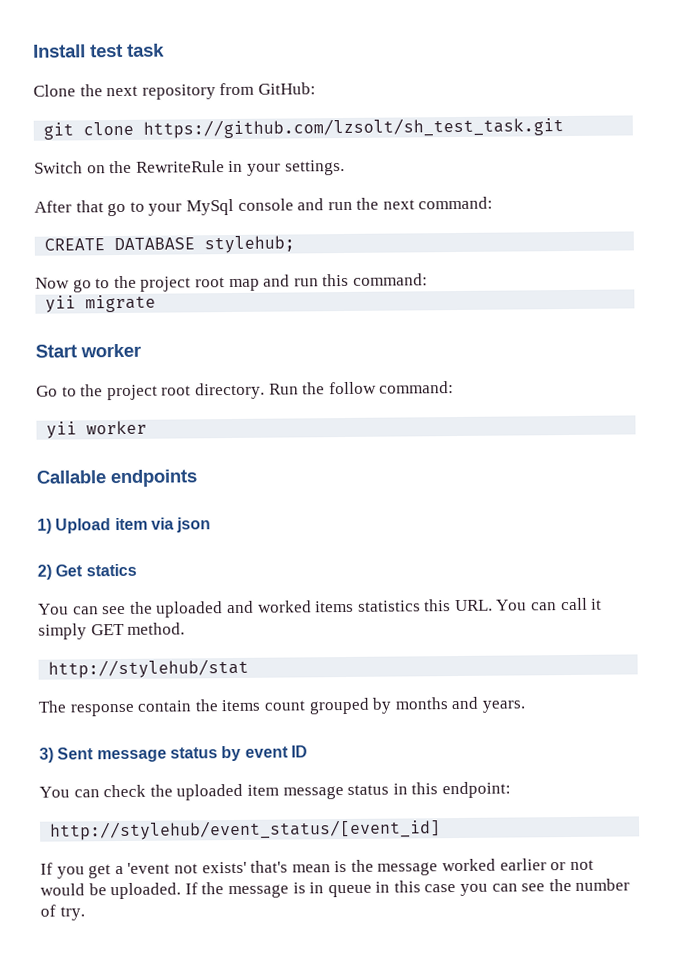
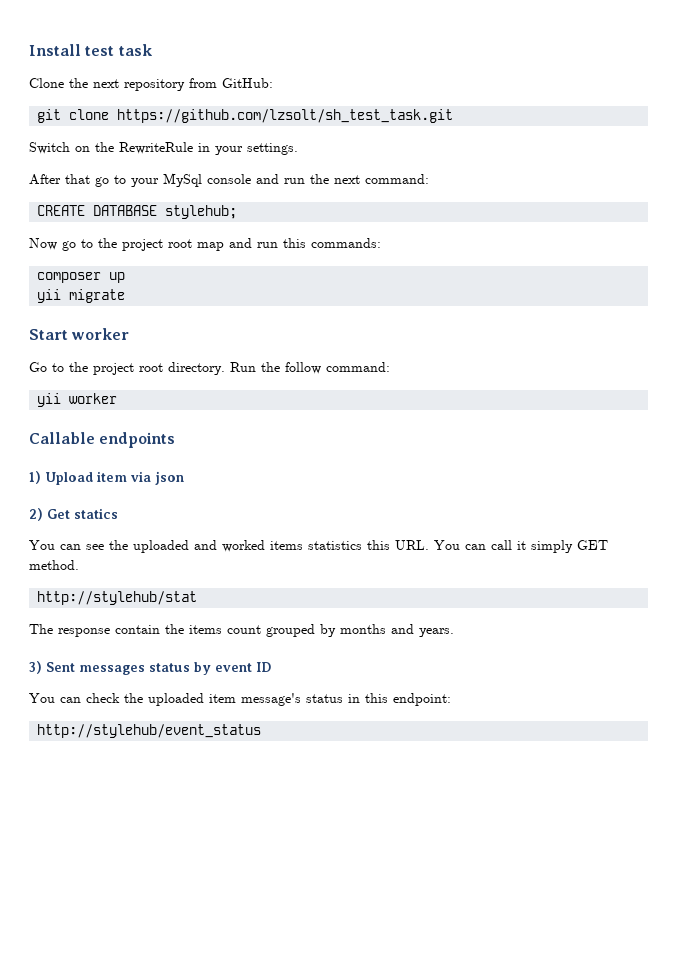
[352,273,428,286] command: -> [311,238,381,248] [37,272,126,283] commands: // composer up
[96,749,167,763] message -> [79,665,145,675] messages
[282,786,344,800] message -> [241,693,301,706] message's
[49,819,442,841] [40,858,594,879] [40,878,631,900] [40,904,85,921] http://stylehub/event_status/[event_id] // If you get a 'event not exists' that's mean is the message worked earlier or not would be uploaded. If the message is in queue in this case you can see the number of try. -> [37,724,262,738] http://stylehub/event_status

